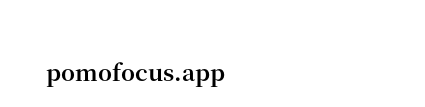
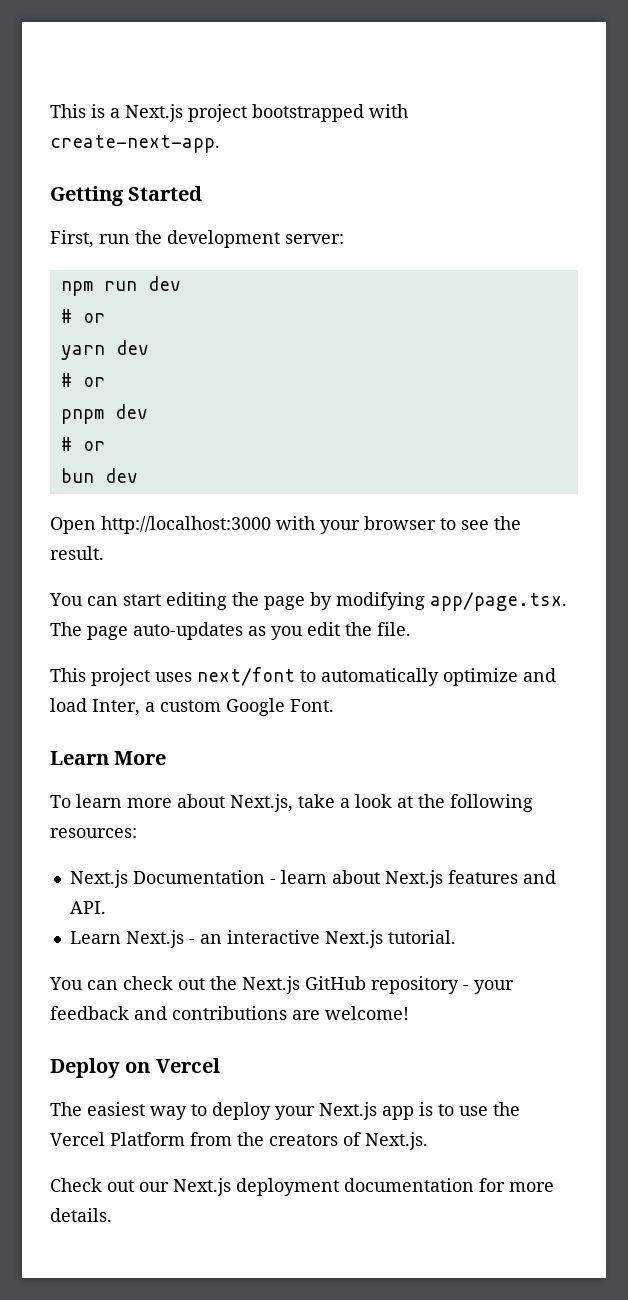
[46,62,225,87] pomofocus.app -> [50,104,408,122] [50,135,220,153] [50,186,203,206] [50,230,344,248] [60,276,181,296] [60,309,105,323] [60,340,149,360] [60,373,105,387] [60,404,148,424] [60,437,105,451] [60,468,138,483] [50,516,521,534] [50,546,104,560] [49,592,567,611] [50,622,411,640] [50,667,556,686] [50,698,334,716] [50,751,167,765] [50,794,533,812] [50,828,137,838] [69,870,556,888] [69,901,106,914] [69,930,456,948] [49,976,514,994] [50,1006,409,1020] [50,1058,220,1078] [50,1102,520,1120] [50,1132,428,1150] [50,1178,554,1196] [50,1208,112,1222] This is a Next.js project bootstrapped with create-next-app. // Getting Started // First, run the development server: // npm run dev // # or // yarn dev // # or // pnpm dev // # or // bun dev // Open http://localhost:3000 with your browser to see the result. // You can start editing the page by modifying app/page.tsx. The page auto-updates as you edit the file. // This project uses next/font to automatically optimize and load Inter, a custom Google Font. // Learn More // To learn more about Next.js, take a look at the following resources: // Next.js Documentation - learn about Next.js features and API. // Learn Next.js - an interactive Next.js tutorial. // You can check out the Next.js GitHub repository - your feedback and contributions are welcome! // Deploy on Vercel // The easiest way to deploy your Next.js app is to use the Vercel Platform from the creators of Next.js. // Check out our Next.js deployment documentation for more details.

